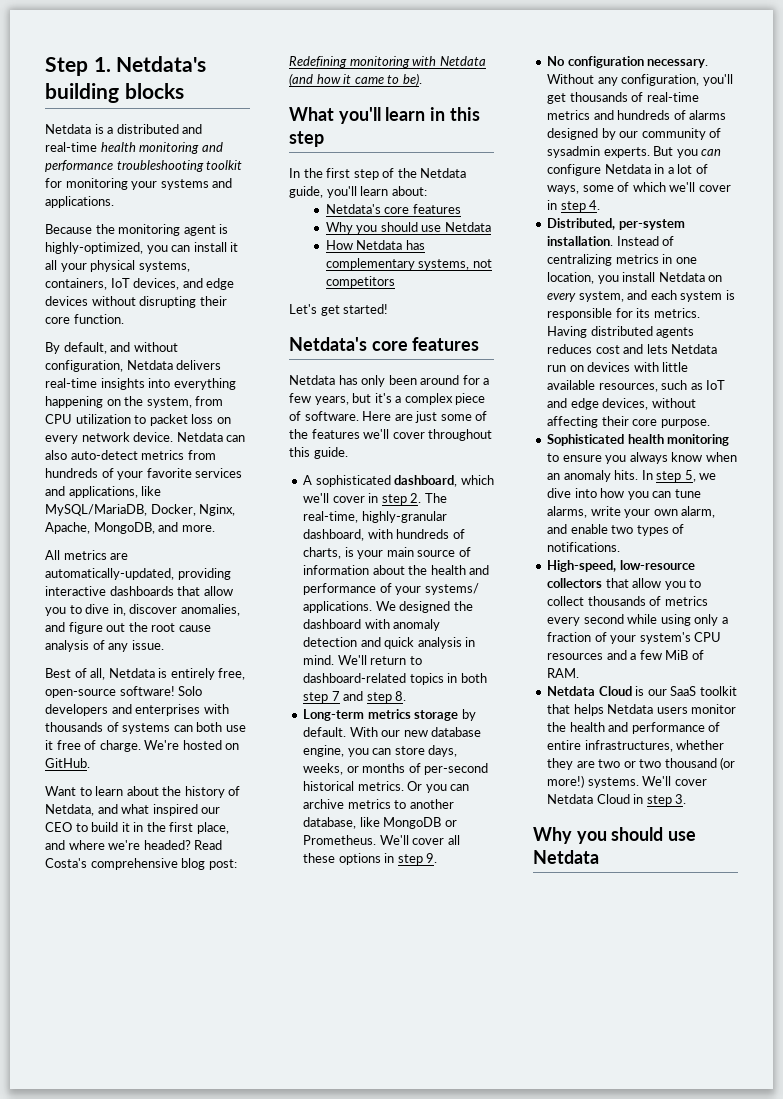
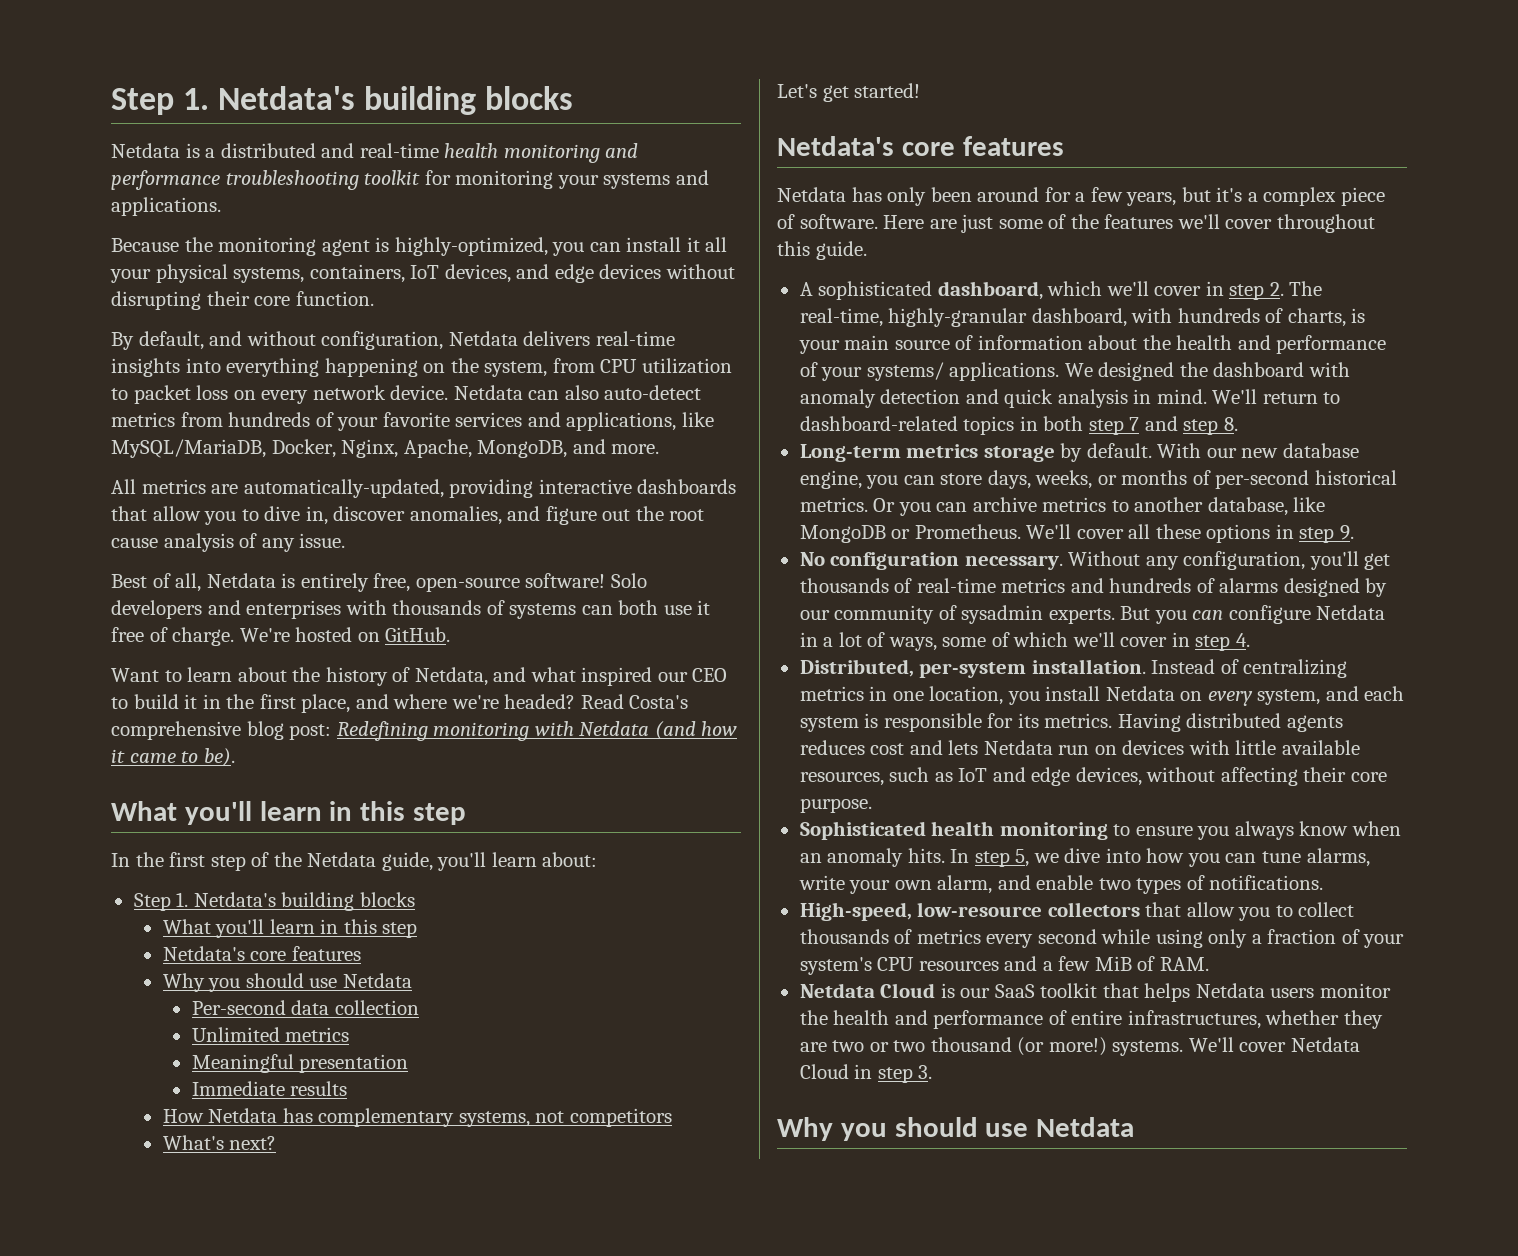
(427, 191) none -> [133,892,415,911] [162,919,418,938] // Step 1. Netdata's building blocks // What you'll learn in this step
(491, 227) none -> [191,1000,419,1015] [191,1027,350,1042] [191,1054,409,1073] [191,1081,348,1096] // Per-second data collection // Unlimited metrics // Meaningful presentation // Immediate results
(395, 282) none -> [162,1135,277,1150] // What's next?

